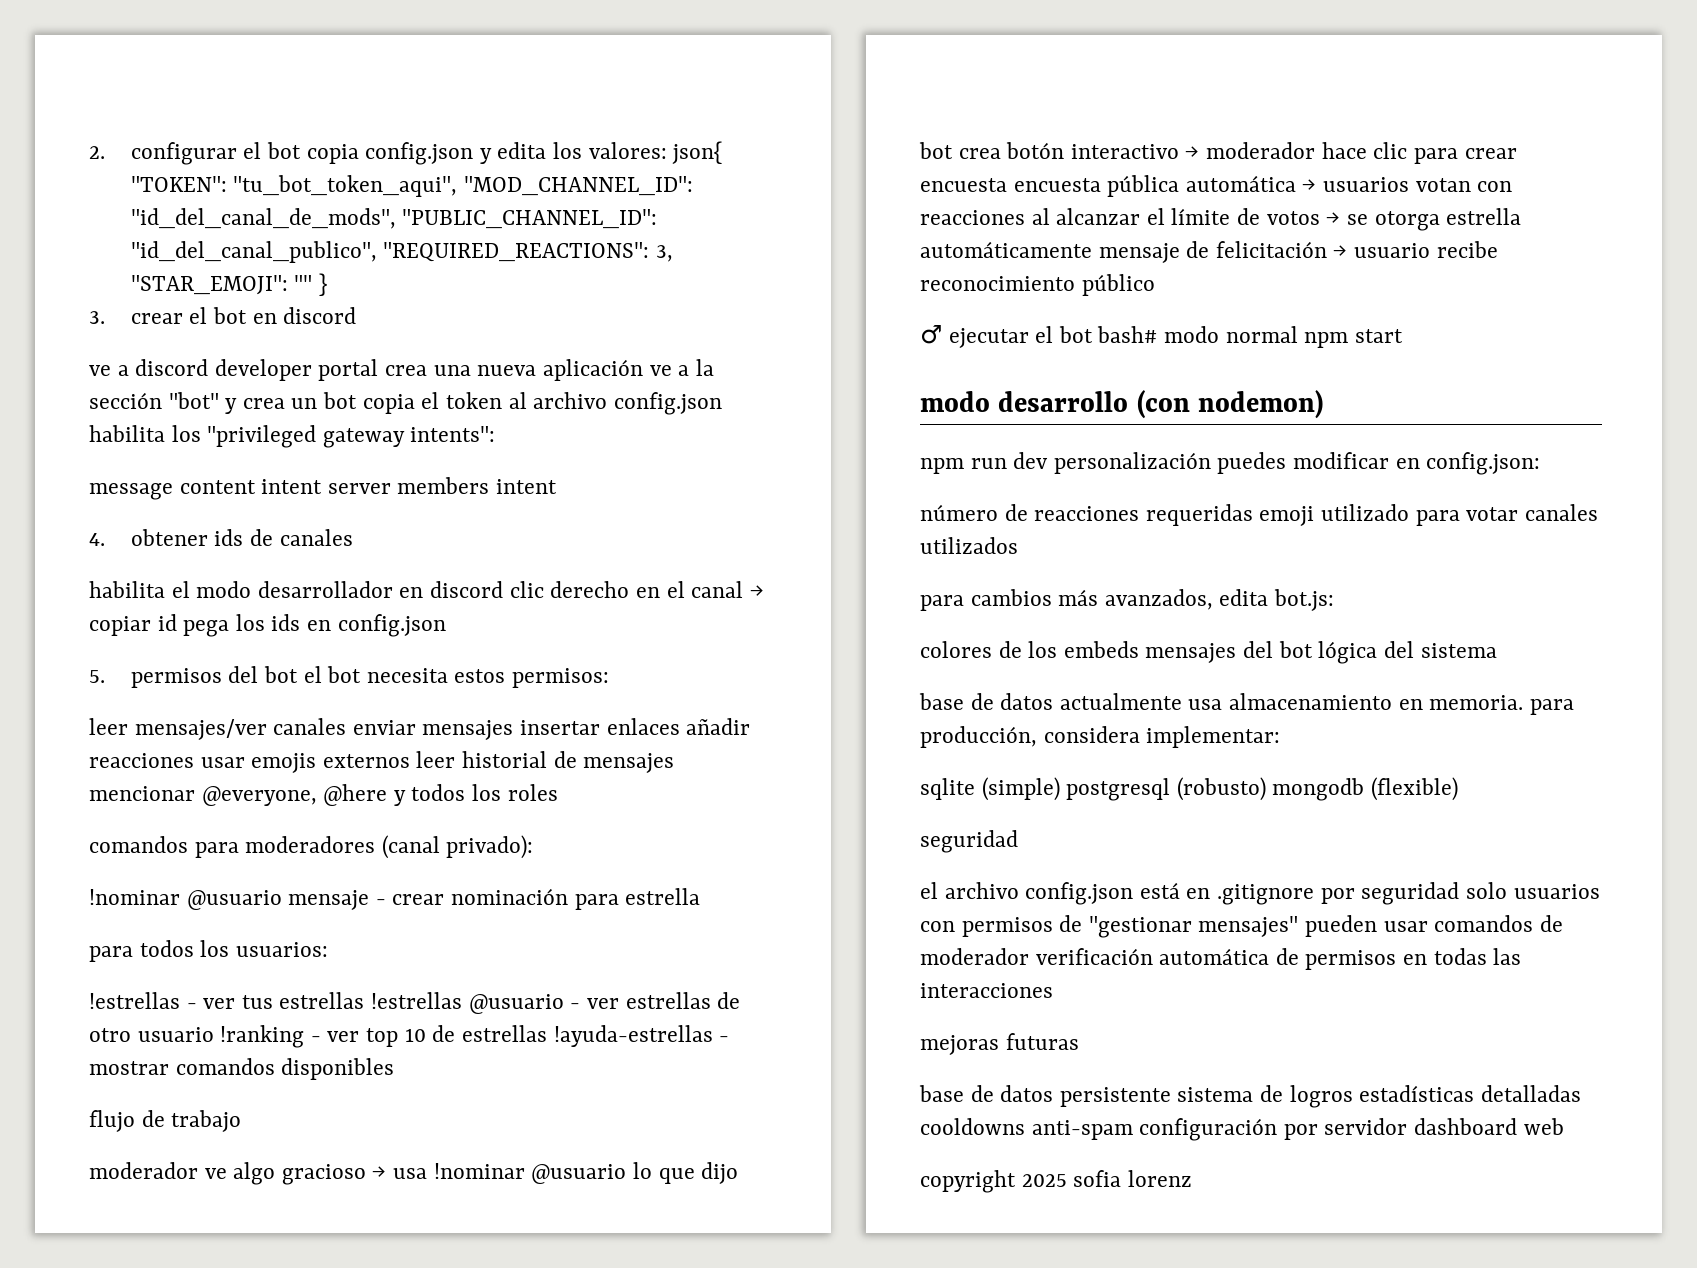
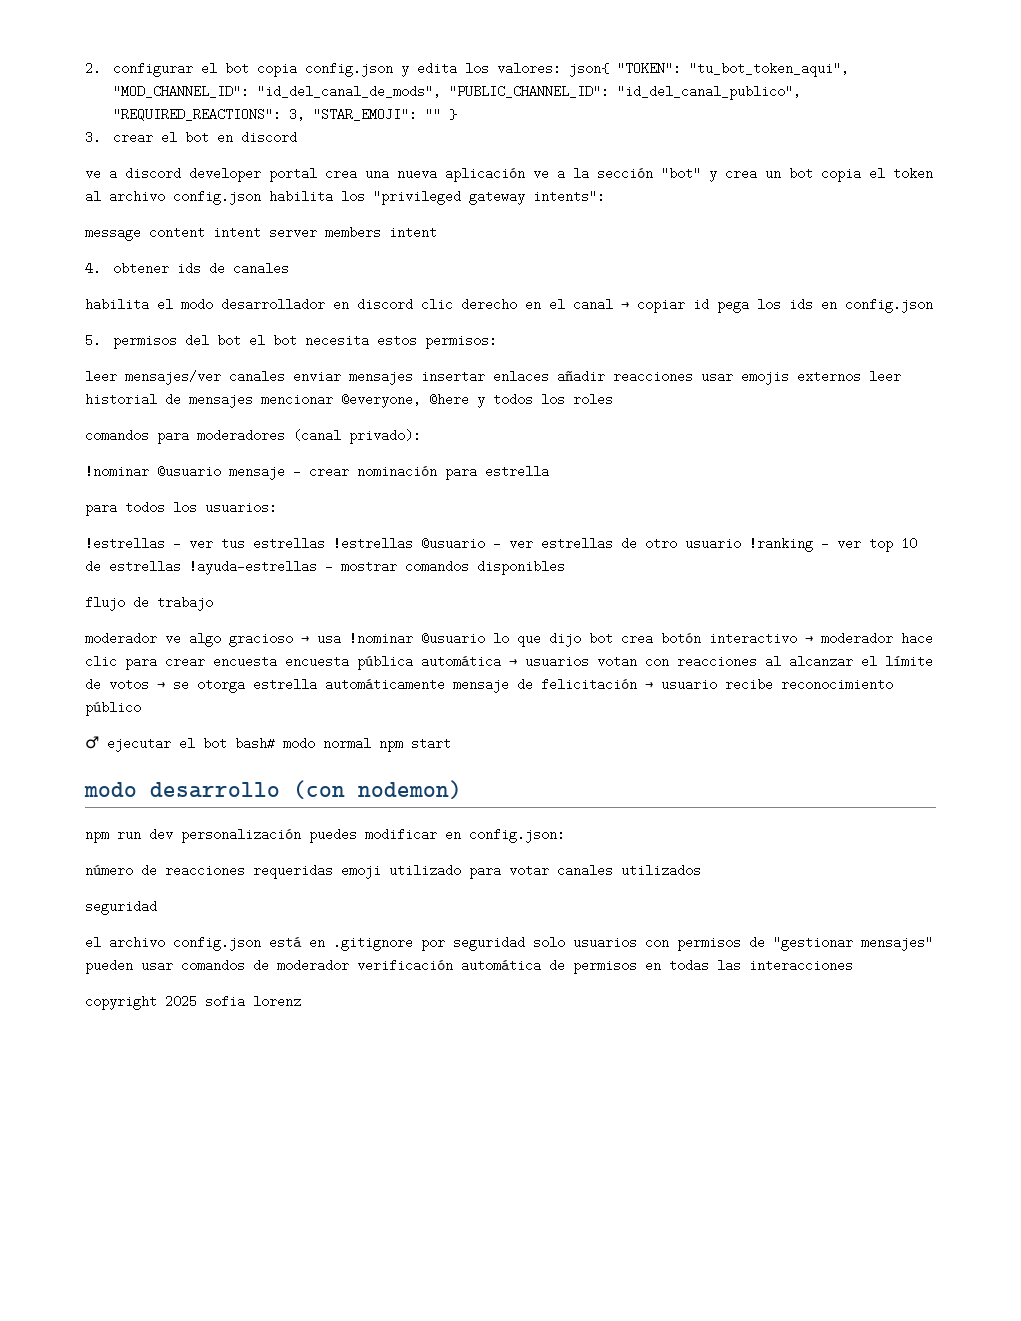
[920,589,1335,611] [920,641,1497,664] [919,693,1574,715] [920,726,1281,748] [920,777,1459,801] // para cambios más avanzados, edita bot.js: // colores de los embeds mensajes del bot lógica del sistema // base de datos actualmente usa almacenamiento en memoria. para producción, considera implementar: // sqlite (simple) postgresql (robusto) mongodb (flexible) -> (701, 870) none
[920,1033,1079,1055] [919,1085,1581,1108] [920,1118,1564,1141] // mejoras futuras // base de datos persistente sistema de logros estadísticas detalladas cooldowns anti-spam configuración por servidor dashboard web -> (853, 965) none

